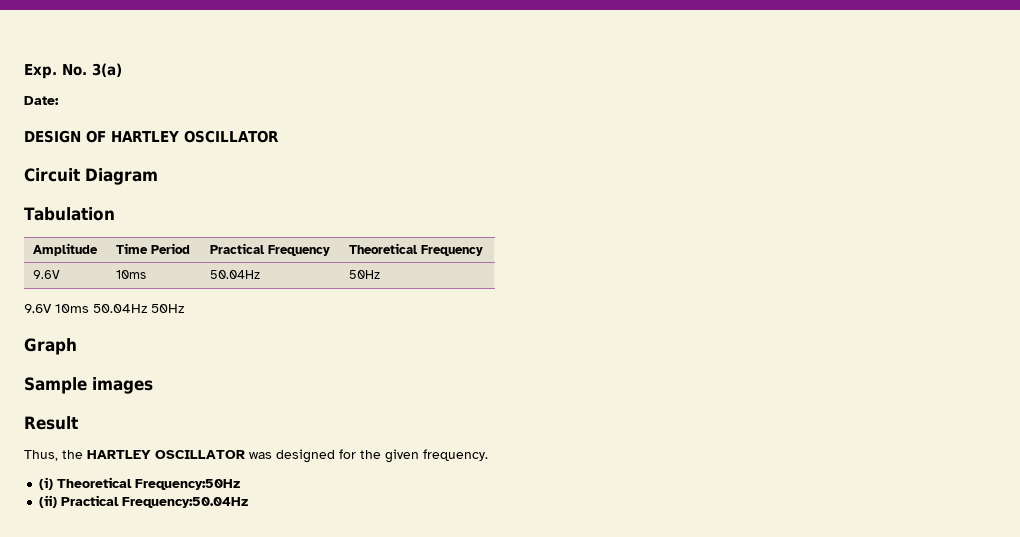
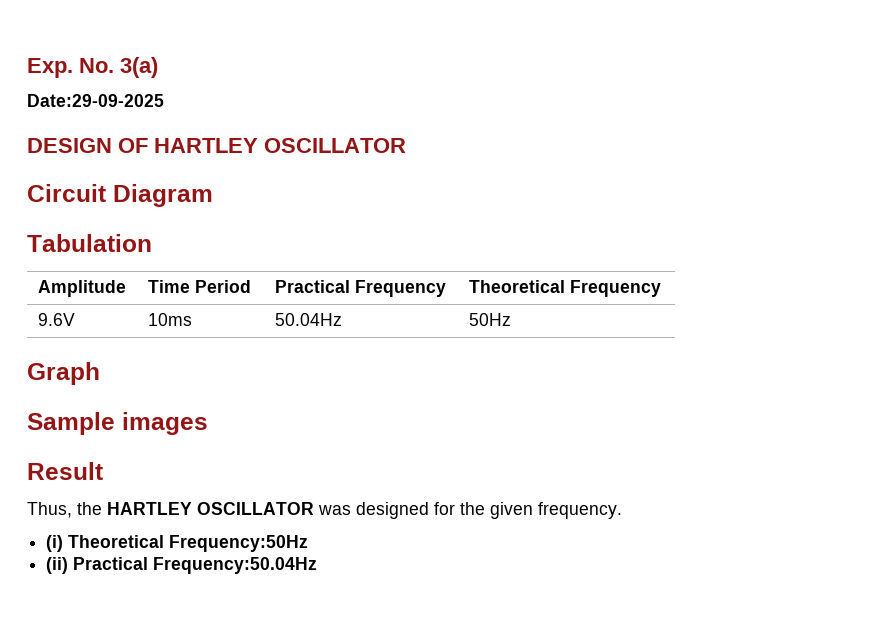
[24,96,59,105] Date: -> [27,94,164,107] Date:29-09-2025
[24,304,185,313] // 9.6V 10ms 50.04Hz 50Hz -> (511, 319) none

